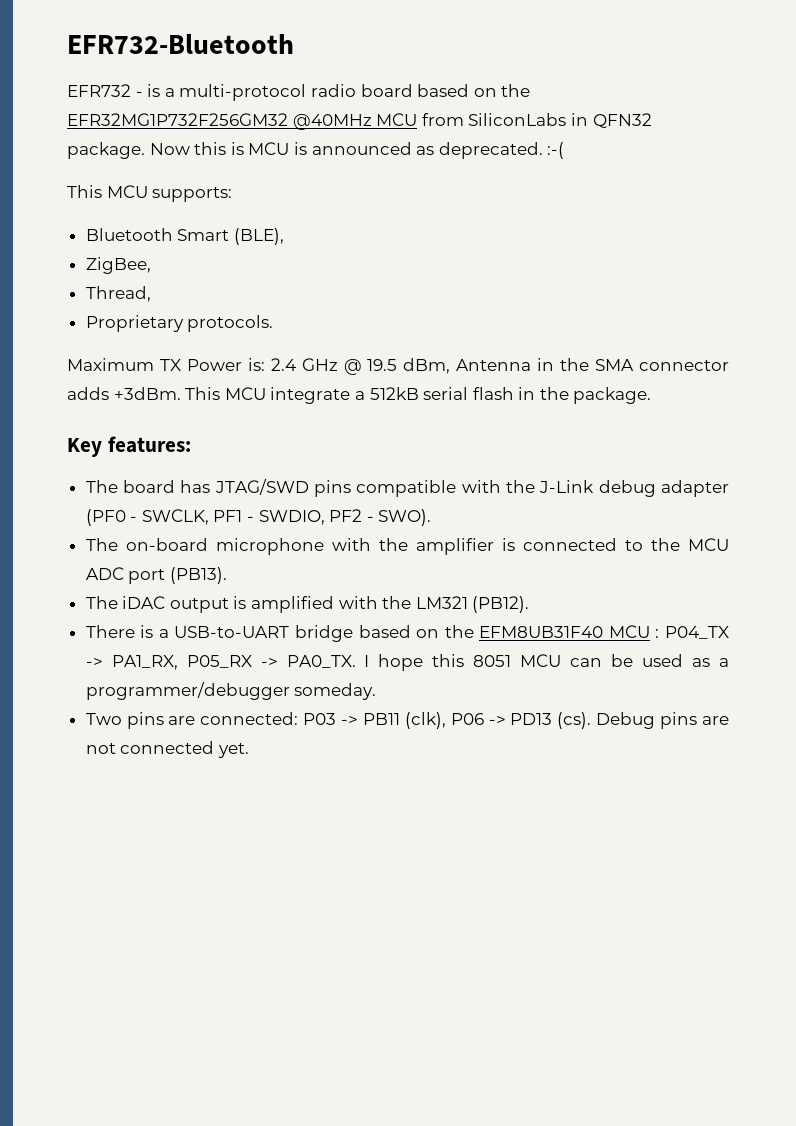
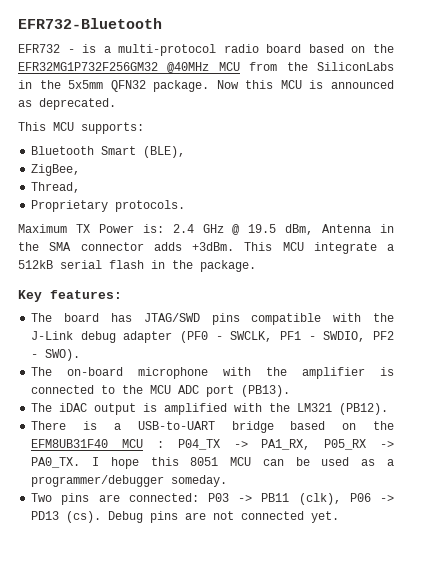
(464, 119) none -> [286,62,308,71] the
(588, 119) none -> [39,80,104,89] the 5x5mm
[230,142,244,155] is -> (274, 84) none
[547,142,565,159] :-( -> (116, 104) none

